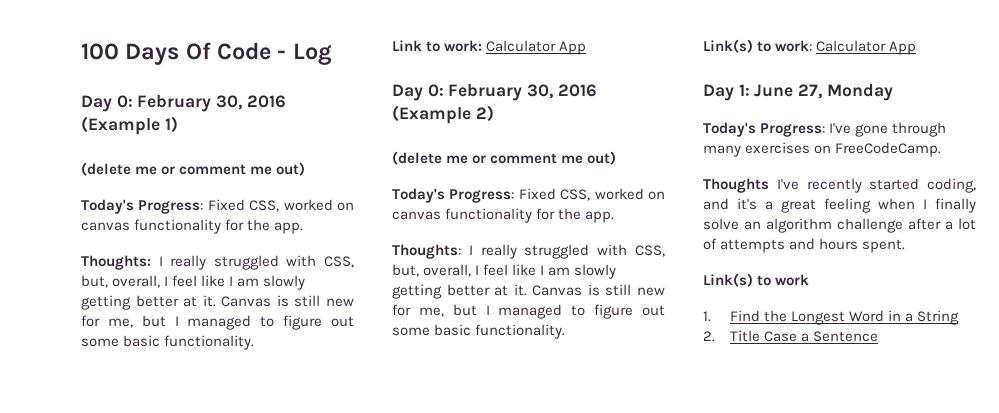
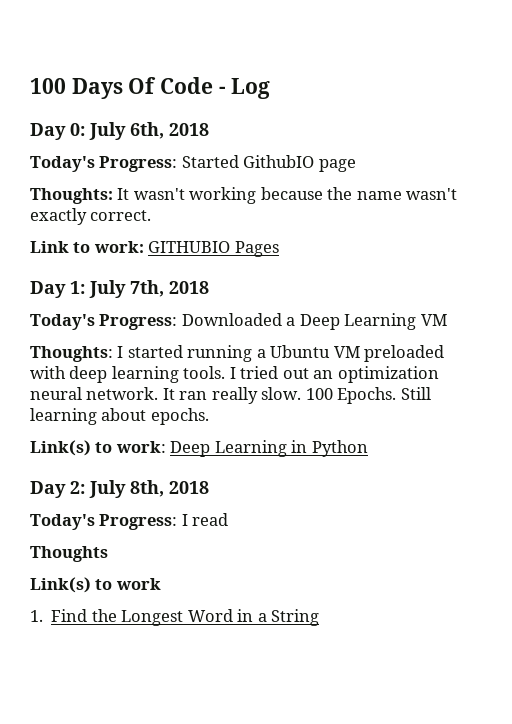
[137,95,286,112] [81,116,178,135] [81,162,306,176] [81,199,354,214] [81,219,304,234] [81,255,354,270] [81,275,306,290] [81,295,354,310] [81,315,354,330] [81,335,255,350] February 30, 2016 (Example 1) // (delete me or comment me out) // Today's Progress: Fixed CSS, worked on canvas functionality for the app. // Thoughts: I really struggled with CSS, but, overall, I feel like I am slowly getting better at it. Canvas is still new for me, but I managed to figure out some basic functionality. -> [89,122,209,140] [30,155,356,172] [30,187,458,204] [30,208,152,225] July 6th, 2018 // Today's Progress: Started GithubIO page // Thoughts: It wasn't working because the name wasn't exactly correct.
[486,40,587,55] [392,84,597,101] [392,105,494,124] [392,151,617,165] [392,188,665,203] [392,208,615,223] [392,244,665,259] [392,264,617,279] [392,284,665,299] [392,304,665,319] [392,324,566,339] [703,39,917,55] [703,84,893,101] [703,122,947,137] [703,142,942,157] [703,178,976,193] [703,198,976,213] [703,218,976,233] [703,238,906,253] Calculator App // Day 0: February 30, 2016 (Example 2) // (delete me or comment me out) // Today's Progress: Fixed CSS, worked on canvas functionality for the app. // Thoughts: I really struggled with CSS, but, overall, I feel like I am slowly getting better at it. Canvas is still new for me, but I managed to figure out some basic functionality. // Link(s) to work: Calculator App // Day 1: June 27, Monday // Today's Progress: I've gone through many exercises on FreeCodeCamp. // Thoughts I've recently started coding, and it's a great feeling when I finally solve an algorithm challenge after a lot of attempts and hours spent. -> [148,241,279,257] [30,280,209,298] [30,313,447,330] [30,345,445,362] [30,366,439,383] [30,387,431,404] [30,408,209,425] [30,440,368,457] [30,480,209,498] [30,513,229,530] [30,546,108,562] GITHUBIO Pages // Day 1: July 7th, 2018 // Today's Progress: Downloaded a Deep Learning VM // Thoughts: I started running a Ubuntu VM preloaded with deep learning tools. I tried out an optimization neural network. It ran really slow. 100 Epochs. Still learning about epochs. // Link(s) to work: Deep Learning in Python // Day 2: July 8th, 2018 // Today's Progress: I read // Thoughts
[703,330,879,342] // 2. Title Case a Sentence -> (319, 617) none

